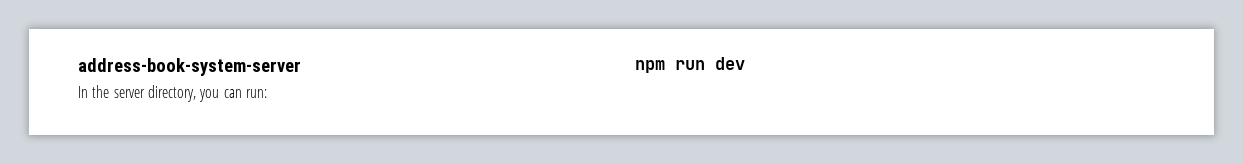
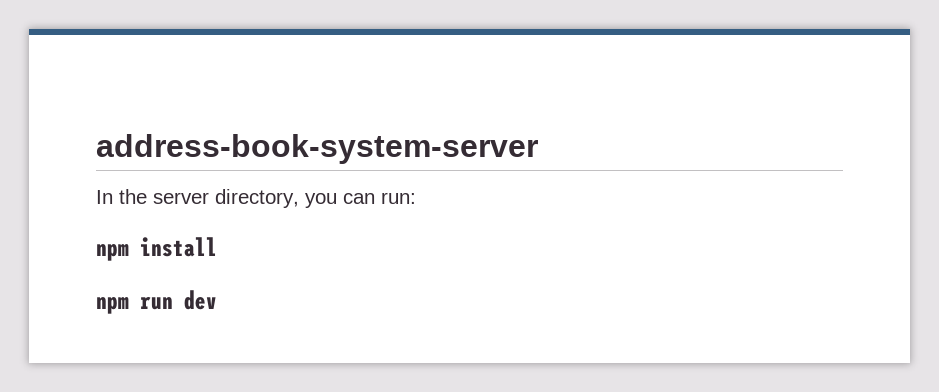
(267, 93) none -> [96,237,217,261] // npm install

